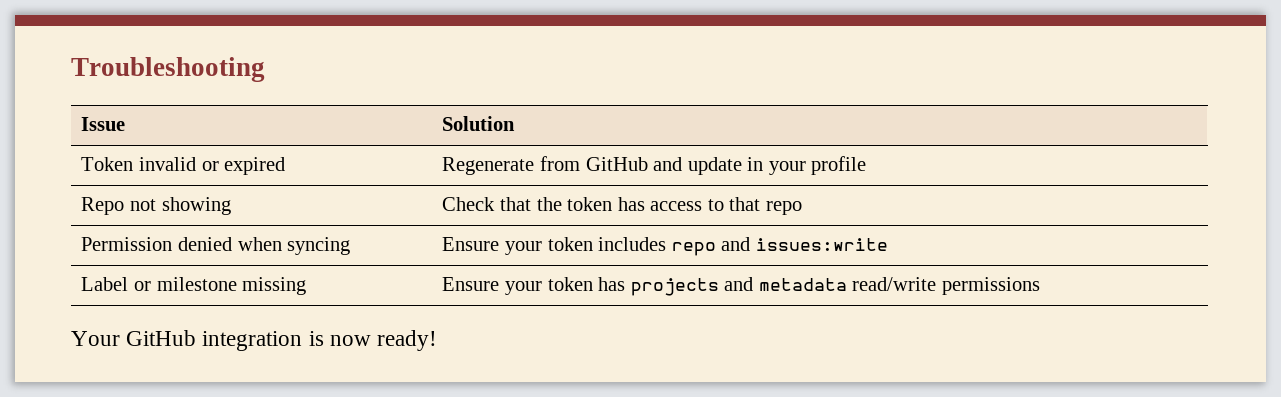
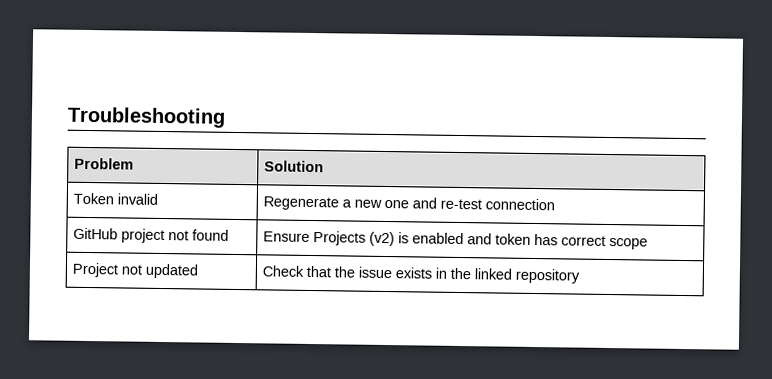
[81,117,126,131] Issue -> [74,157,135,170] Problem
[201,157,286,175] or expired -> (159, 199) none
[539,156,867,175] [81,197,231,215] [442,197,802,215] [81,237,351,255] [442,237,888,256] [81,277,307,295] [442,277,1040,296] [71,330,438,351] from GitHub and update in your profile // Repo not showing | Check that the token has access to that repo // Permission denied when syncing | Ensure your token includes repo and issues:write // Label or milestone missing | Ensure your token has projects and metadata read/write permissions // Your GitHub integration is now ready! -> [342,197,556,211] [73,227,230,244] [263,231,649,250] [72,262,199,279] [262,265,581,284] a new one and re-test connection // GitHub project not found | Ensure Projects (v2) is enabled and token has correct scope // Project not updated | Check that the issue exists in the linked repository

